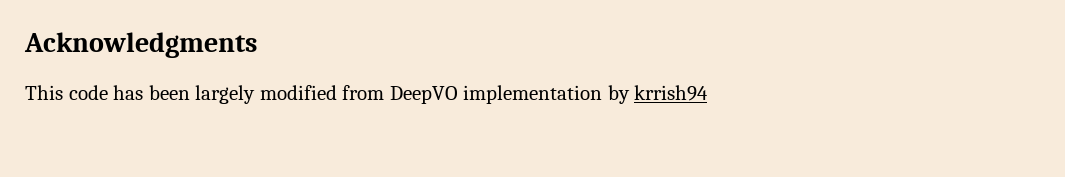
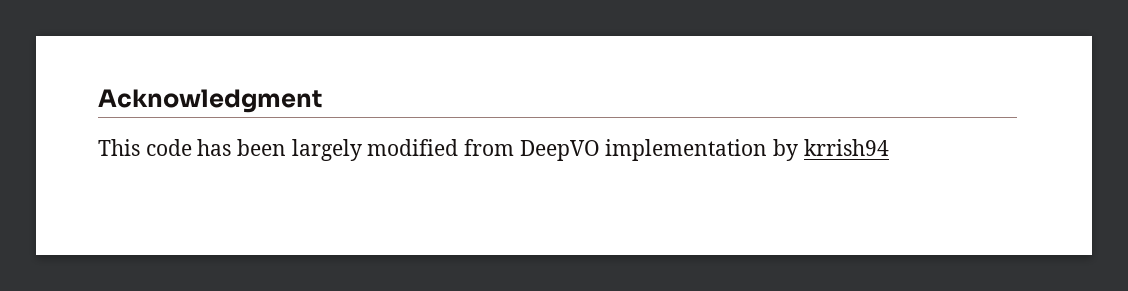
[24,32,257,58] Acknowledgments -> [98,89,322,113] Acknowledgment

